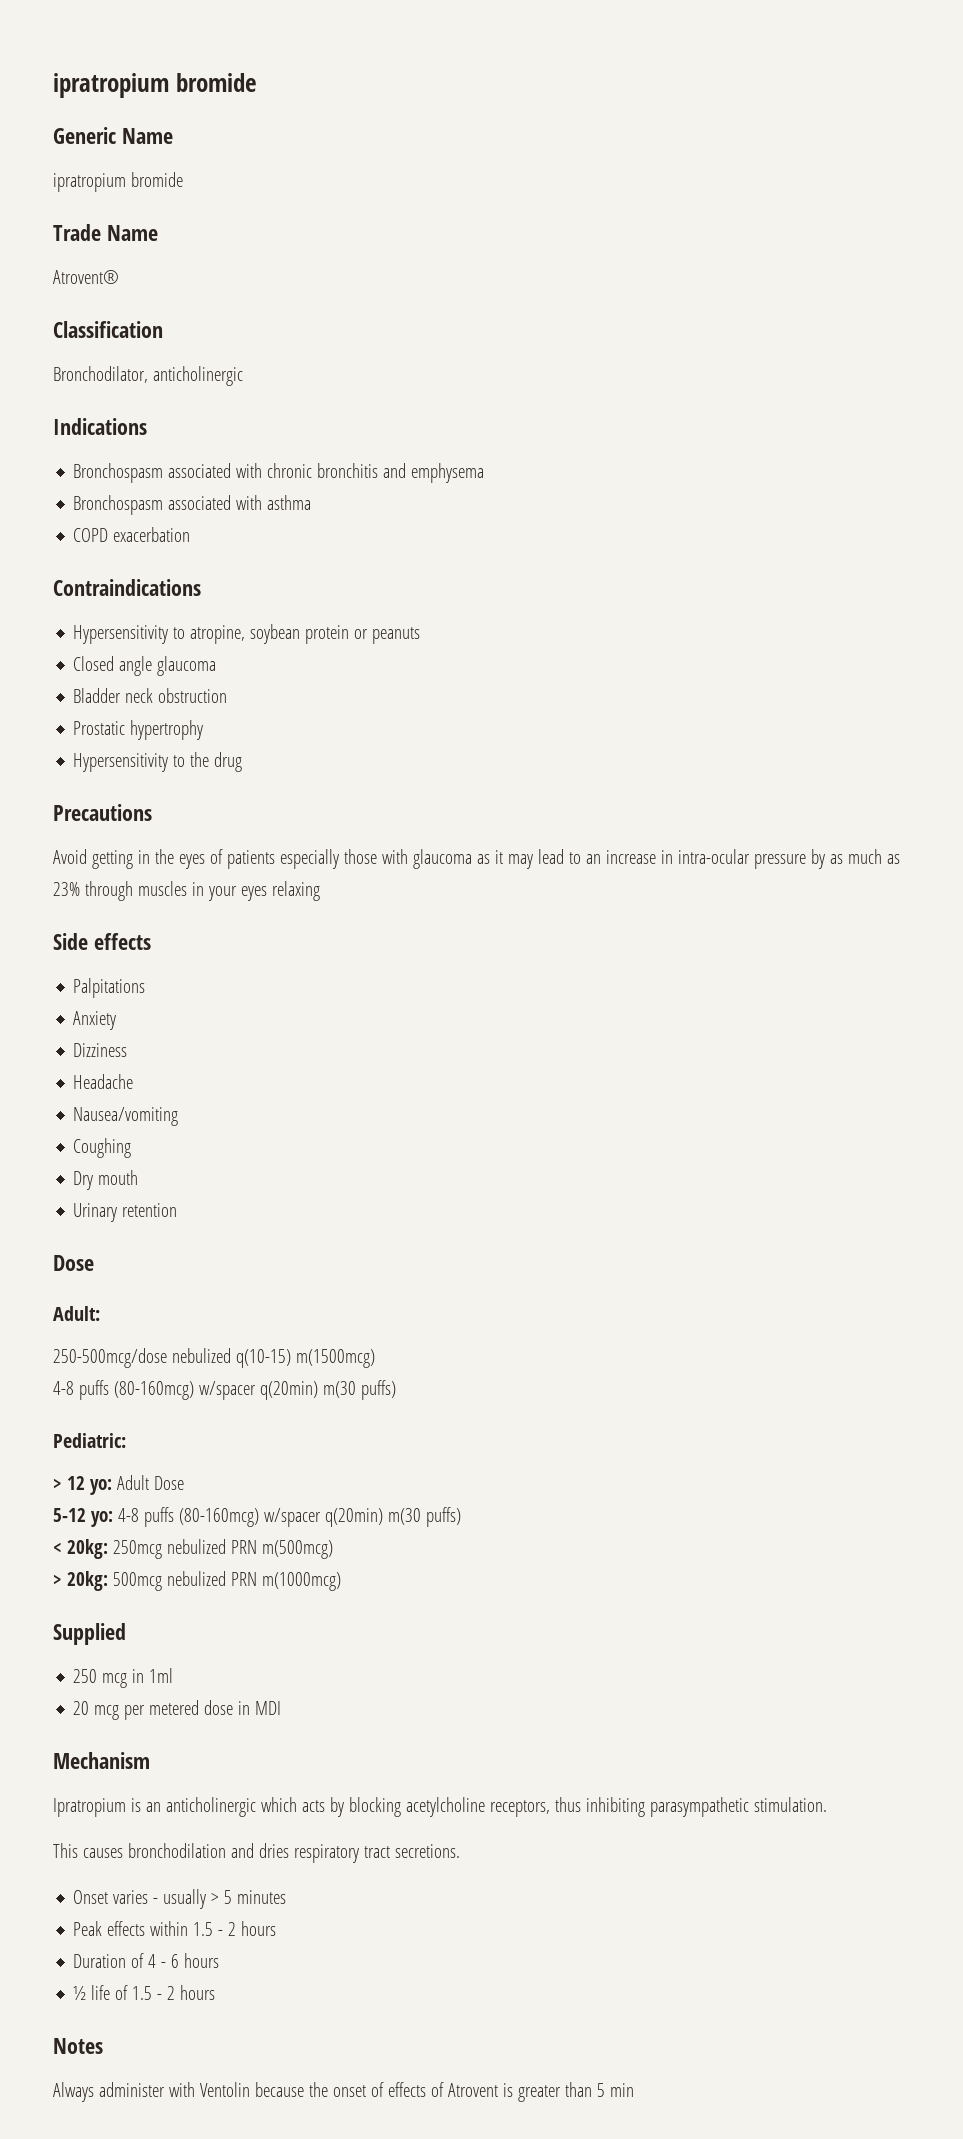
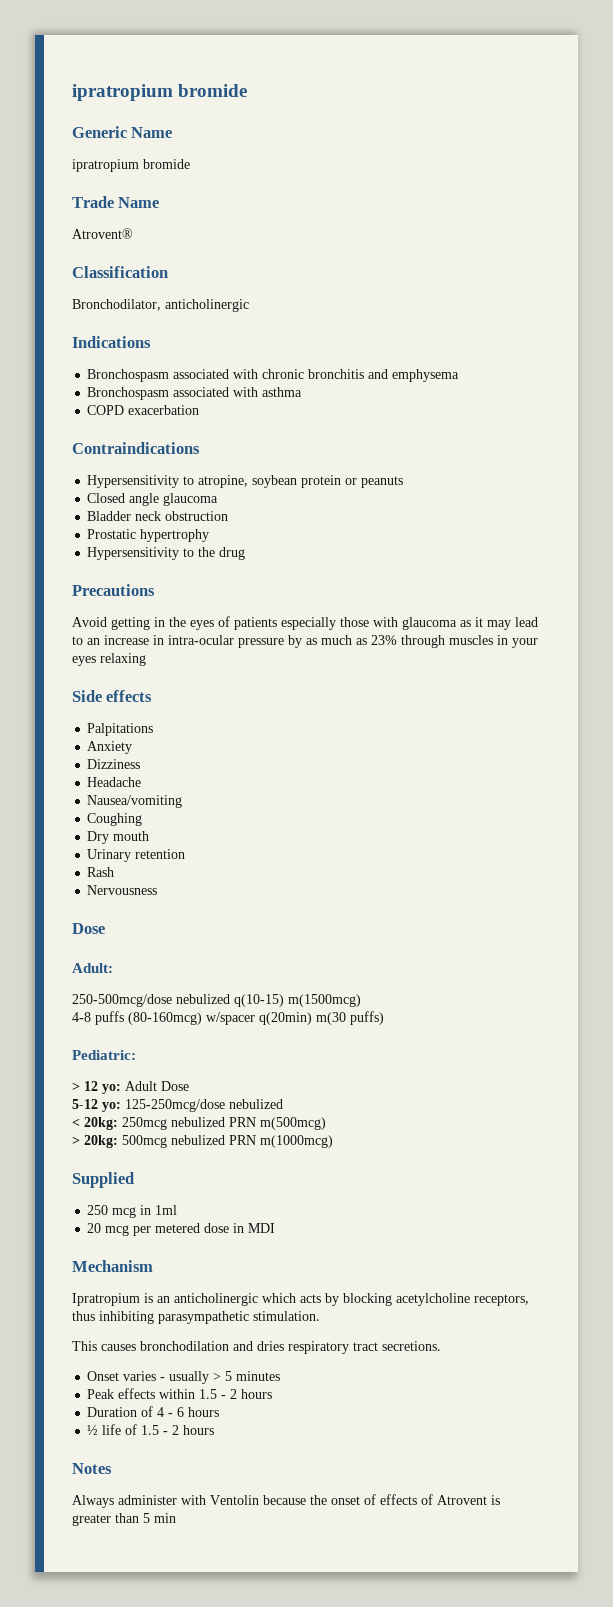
(178, 1210) none -> [87,867,115,877] [87,885,158,895] // Rash // Nervousness
[117,1507,461,1527] 4-8 puffs (80-160mcg) w/spacer q(20min) m(30 puffs) -> [125,1099,283,1112] 125-250mcg/dose nebulized

